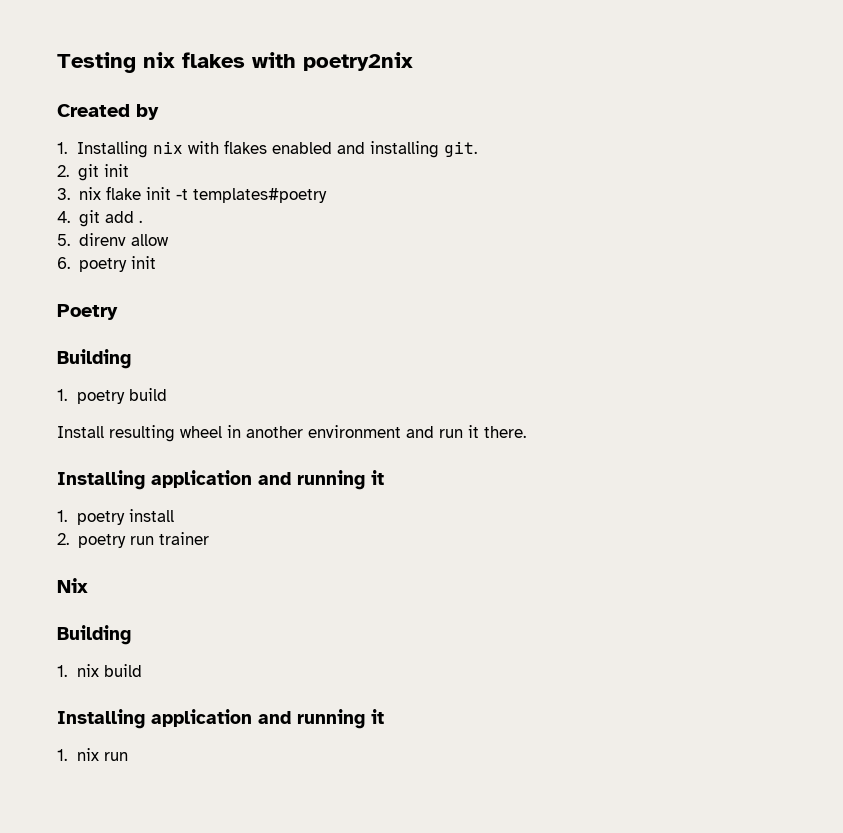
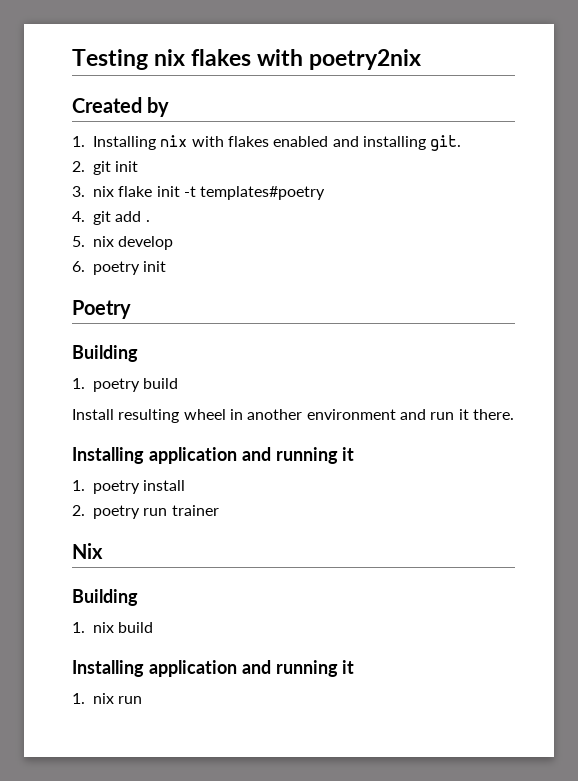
[78,233,169,246] direnv allow -> [93,236,174,250] nix develop

